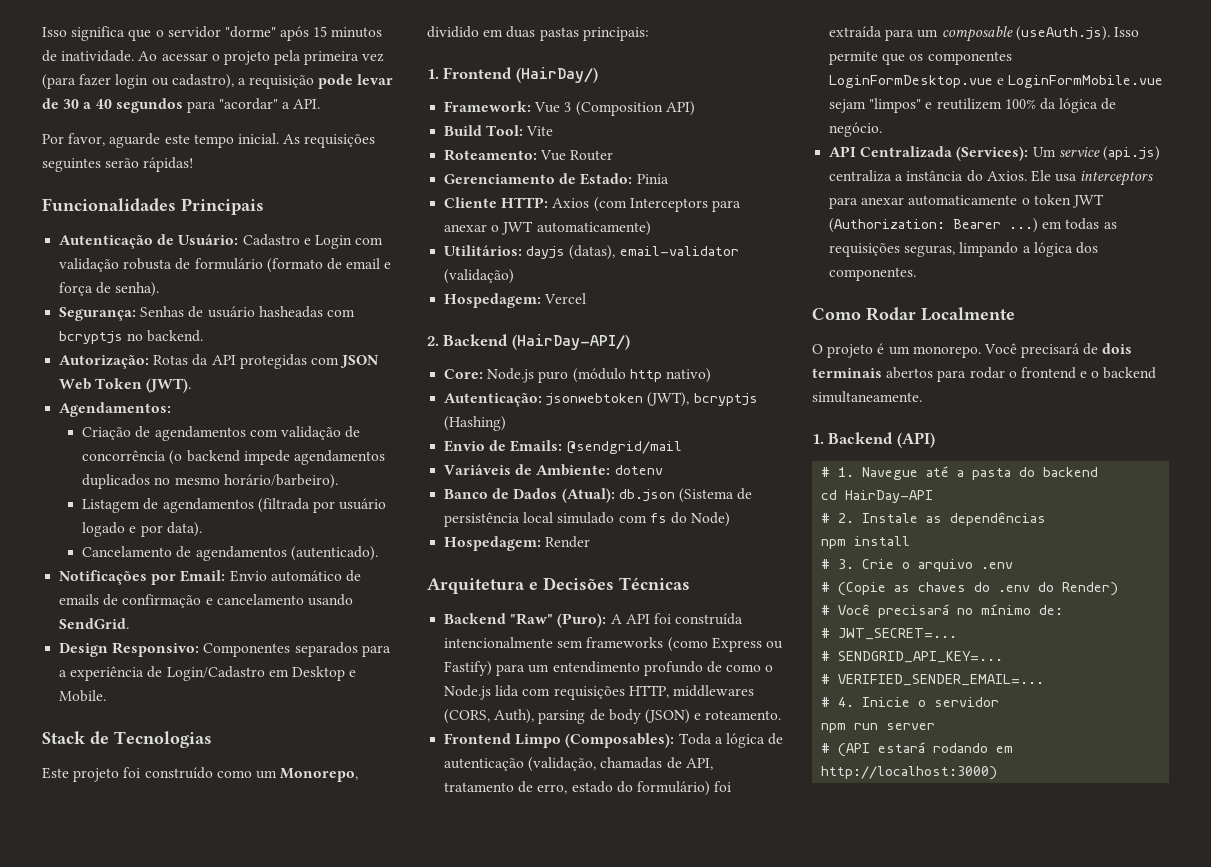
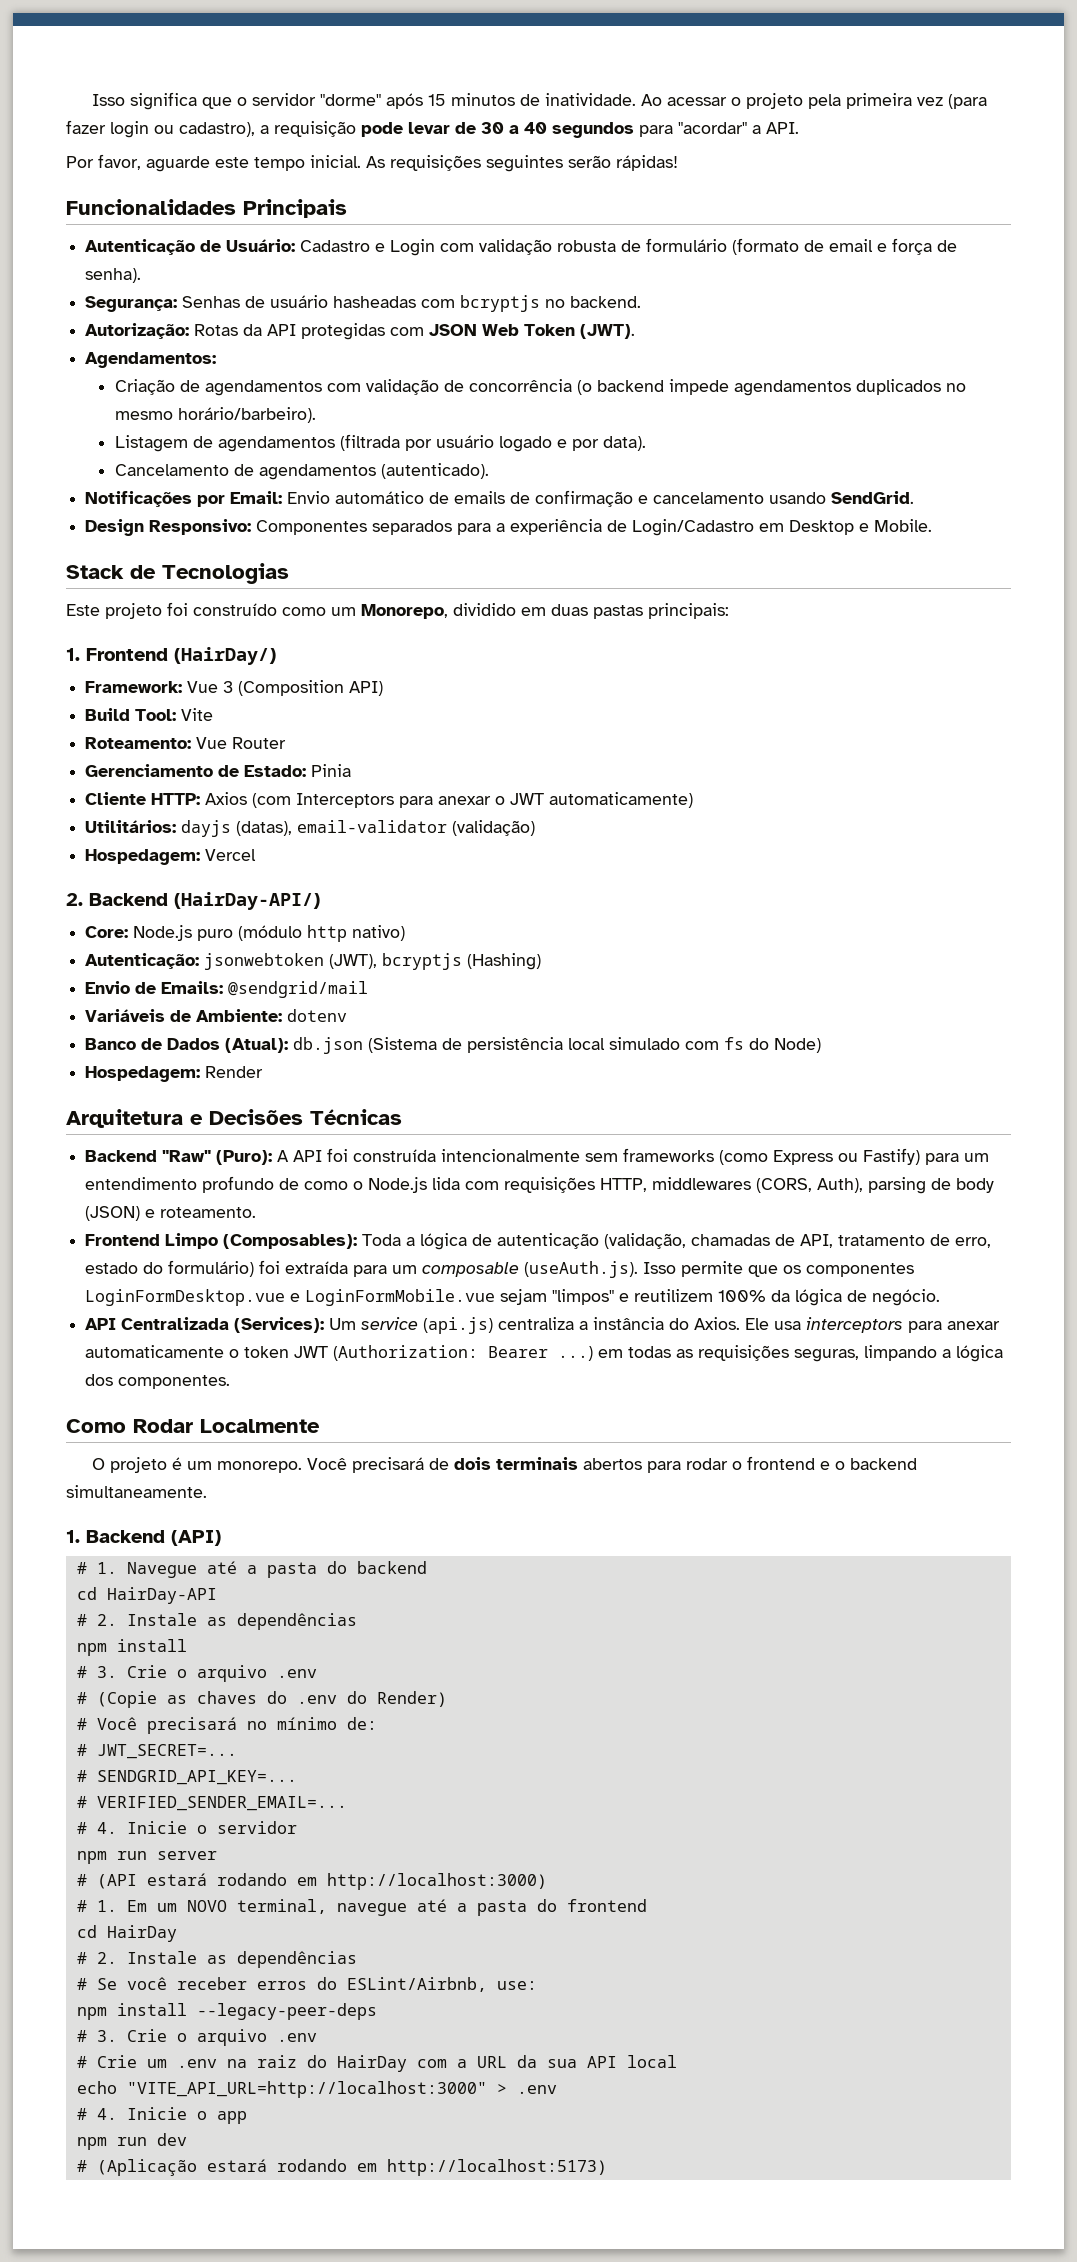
(998, 773) none -> [76,1899,647,1916] [76,1925,177,1942] [76,1951,357,1968] [76,1977,537,1992] [76,2003,377,2020] [76,2029,317,2046] [76,2055,677,2072] [76,2081,557,2098] [76,2107,247,2124] [76,2133,187,2150] [76,2159,607,2176] // # 1. Em um NOVO terminal, navegue até a pasta do frontend // cd HairDay // # 2. Instale as dependências // # Se você receber erros do ESLint/Airbnb, use: // npm install --legacy-peer-deps // # 3. Crie o arquivo .env // # Crie um .env na raiz do HairDay com a URL da sua API local // echo "VITE_API_URL=http://localhost:3000" > .env // # 4. Inicie o app // npm run dev // # (Aplicação estará rodando em http://localhost:5173)

